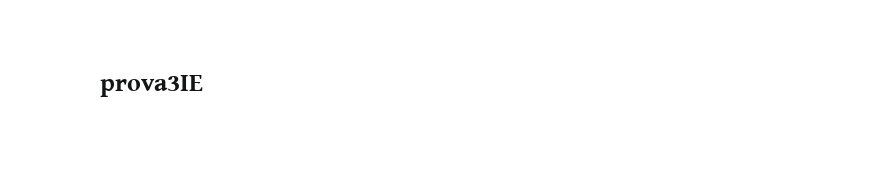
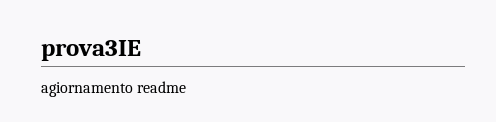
(203, 86) none -> [41,81,187,97] // agiornamento readme

